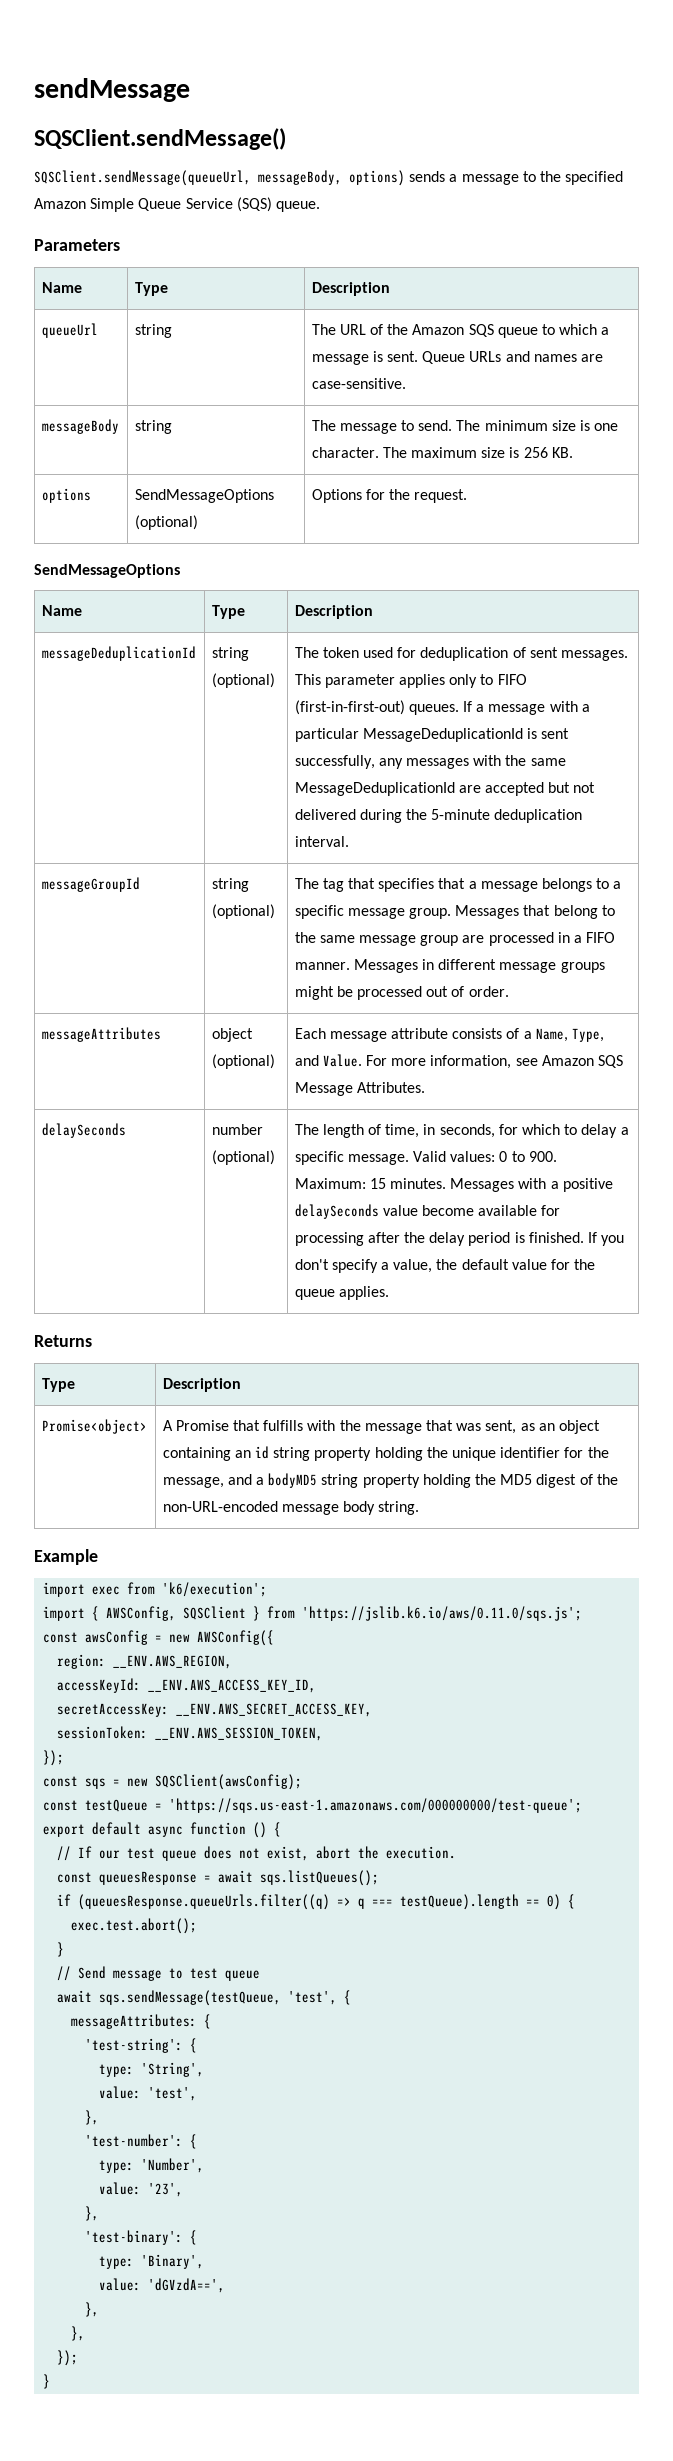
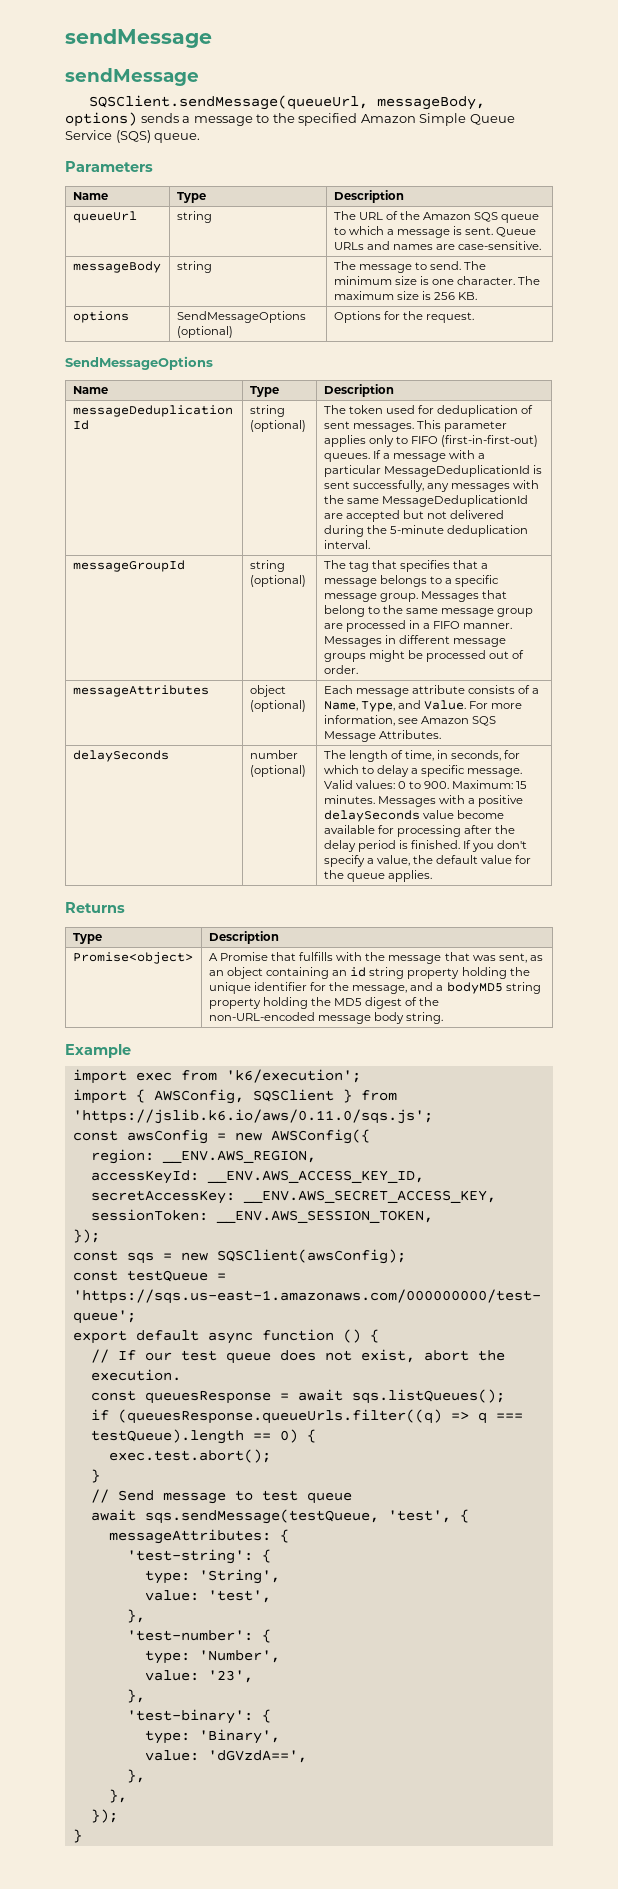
[34,78,190,102] [34,128,286,150] sendMessage // SQSClient.sendMessage() -> [65,29,212,48] [65,68,199,86] sendMessage // sendMessage

